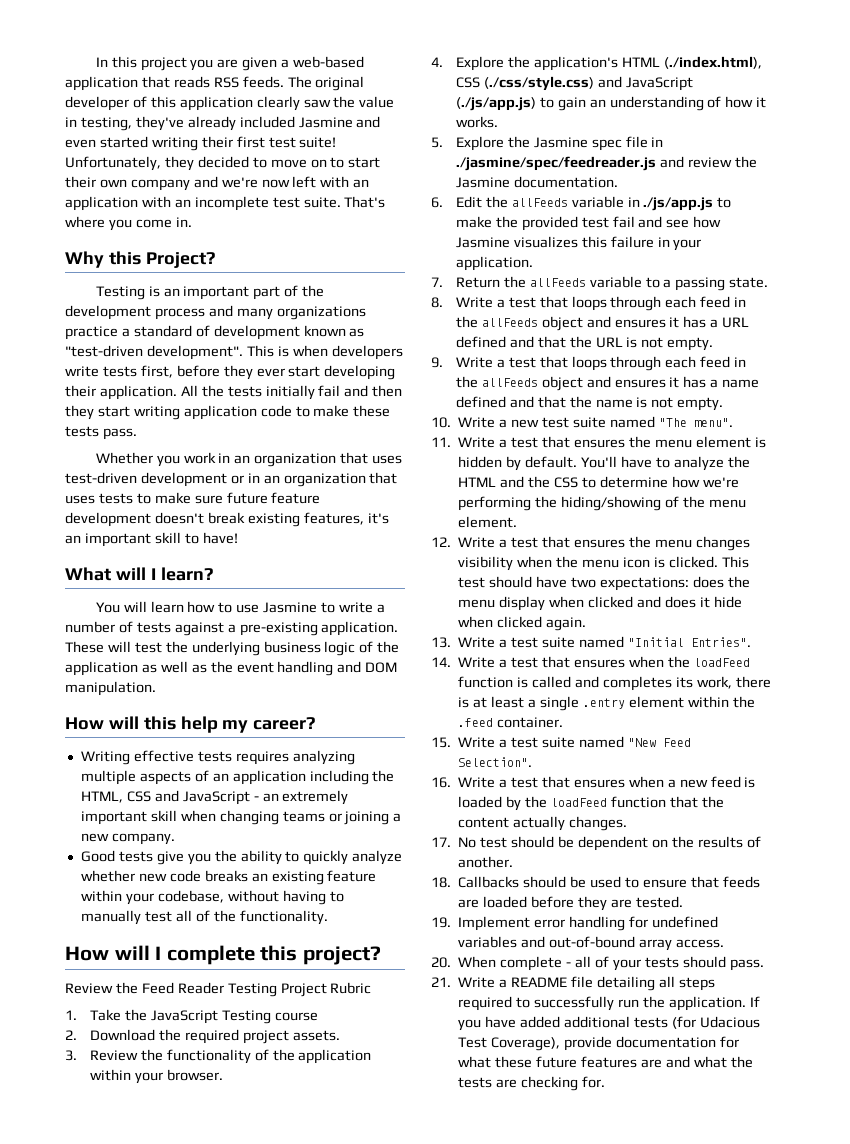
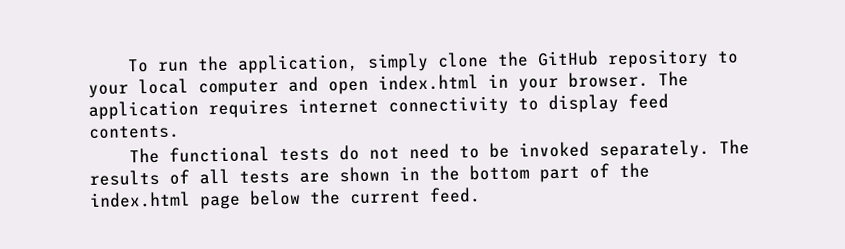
[95,56,365,71] [65,76,365,91] [65,96,395,111] [65,116,381,131] [65,136,337,151] [65,156,381,171] [65,176,370,191] [65,196,386,211] [65,216,192,231] [65,251,216,268] [95,285,325,300] [65,305,366,320] [65,325,365,340] [65,345,403,360] [65,365,396,380] [65,385,403,400] [65,405,391,420] [65,426,137,440] [95,452,403,467] [65,472,398,487] [65,492,321,504] [65,512,389,527] [65,532,238,547] [65,567,214,581] [95,601,385,613] [65,621,399,636] [65,641,400,656] [65,661,398,676] [65,681,156,696] [65,716,317,733] [80,750,355,765] [80,770,395,785] [80,790,349,805] [80,810,402,825] [80,833,175,845] [80,850,403,865] [80,870,377,885] [80,890,344,905] [80,910,328,925] [65,945,381,965] [65,982,372,997] [65,1009,318,1024] [65,1029,340,1044] [65,1049,372,1064] [89,1069,223,1084] [431,56,762,71] [455,76,693,91] [455,96,767,111] [455,116,498,128] [431,136,664,151] [455,156,757,171] [455,176,618,188] [431,196,732,211] [455,216,722,231] [455,236,702,251] [455,256,533,271] [431,276,769,291] [431,296,747,311] [455,316,750,331] [455,336,714,351] [431,356,747,371] [455,376,760,391] [455,396,724,411] [431,416,733,428] [431,436,766,448] [458,456,750,471] [458,476,739,488] [458,496,746,511] [458,516,518,528] [431,536,750,551] [458,556,749,571] [458,576,750,591] [458,596,742,611] [458,616,587,631] [431,636,751,648] [431,656,750,668] [458,676,771,691] [458,696,755,711] [458,717,564,728] [431,736,691,748] [458,757,533,767] [431,776,756,788] [458,796,724,811] [458,816,628,831] [431,836,761,851] [458,856,514,868] [431,876,760,888] [458,896,683,911] [431,916,718,931] [458,936,724,951] [431,956,764,971] [431,976,715,991] [458,996,760,1011] [458,1016,760,1031] [458,1036,739,1051] [458,1056,753,1068] [458,1076,605,1091] In this project you are given a web-based application that reads RSS feeds. The original developer of this application clearly saw the value in testing, they've already included Jasmine and even started writing their first test suite! Unfortunately, they decided to move on to start their own company and we're now left with an application with an incomplete test suite. That's where you come in. // Why this Project? // Testing is an important part of the development process and many organizations practice a standard of development known as "test-driven development". This is when developers write tests first, before they ever start developing their application. All the tests initially fail and then they start writing application code to make these tests pass. // Whether you work in an organization that uses test-driven development or in an organization that uses tests to make sure future feature development doesn't break existing features, it's an important skill to have! // What will I learn? // You will learn how to use Jasmine to write a number of tests against a pre-existing application. These will test the underlying business logic of the application as well as the event handling and DOM manipulation. // How will this help my career? // Writing effective tests requires analyzing multiple aspects of an application including the HTML, CSS and JavaScript - an extremely important skill when changing teams or joining a new company. // Good tests give you the ability to quickly analyze whether new code breaks an existing feature within your codebase, without having to manually test all of the functionality. // How will I complete this project? // Review the Feed Reader Testing Project Rubric // 1. Take the JavaScript Testing course // 2. Download the required project assets. // 3. Review the functionality of the application within your browser. // 4. Explore the application's HTML (./index.html), CSS (./css/style.css) and JavaScript (./js/app.js) to gain an understanding of how it works. // 5. Explore the Jasmine spec file in ./jasmine/spec/feedreader.js and review the Jasmine documentation. // 6. Edit the allFeeds variable in ./js/app.js to make the provided test fail and see how Jasmine visualizes this failure in your application. // 7. Return the allFeeds variable to a passing state. // 8. Write a test that loops through each feed in the allFeeds object and ensures it has a URL defined and that the URL is not empty. // 9. Write a test that loops through each feed in the allFeeds object and ensures it has a name defined and that the name is not empty. // 10. Write a new test suite named "The menu". // 11. Write a test that ensures the menu element is hidden by default. You'll have to analyze the HTML and the CSS to determine how we're performing the hiding/showing of the menu element. // 12. Write a test that ensures the menu changes visibility when the menu icon is clicked. This test should have two expectations: does the menu display when clicked and does it hide when clicked again. // 13. Write a test suite named "Initial Entries". // 14. Write a test that ensures when the loadFeed function is called and completes its work, there is at least a single .entry element within the .feed container. // 15. Write a test suite named "New Feed Selection". // 16. Write a test that ensures when a new feed is loaded by the loadFeed function that the content actually changes. // 17. No test should be dependent on the results of another. // 18. Callbacks should be used to ensure that feeds are loaded before they are tested. // 19. Implement error handling for undefined variables and out-of-bound array access. // 20. When complete - all of your tests should pass. // 21. Write a README file detailing all steps required to successfully run the application. If you have added additional tests (for Udacious Test Coverage), provide documentation for what these future features are and what the tests are checking for. -> [128,48,740,74] [88,71,689,98] [88,93,669,120] [88,124,180,139] [129,139,751,164] [89,162,650,186] [89,187,481,210] To run the application, simply clone the GitHub repository to your local computer and open index.html in your browser. The application requires internet connectivity to display feed contents. // The functional tests do not need to be invoked separately. The results of all tests are shown in the bottom part of the index.html page below the current feed.

